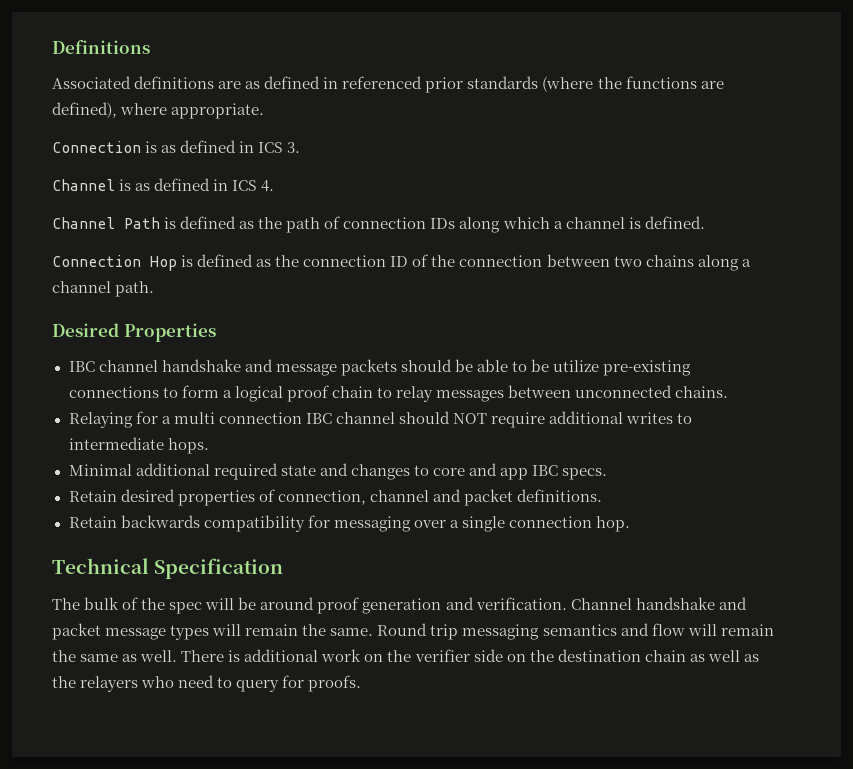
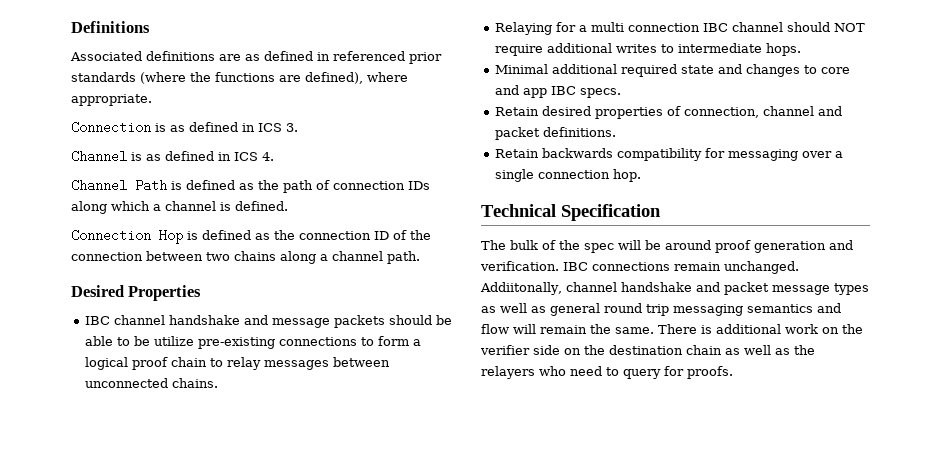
[570,598,632,610] Channel -> [563,261,799,274] [480,282,617,295] IBC connections remain unchanged. Addiitonally, channel
[212,623,428,636] will remain the same. Round -> [481,303,642,316] as well as general round
[80,650,178,662] same as well. -> [615,327,654,334] same.

